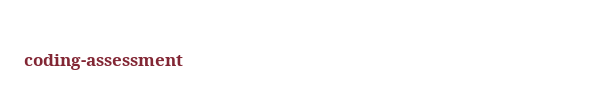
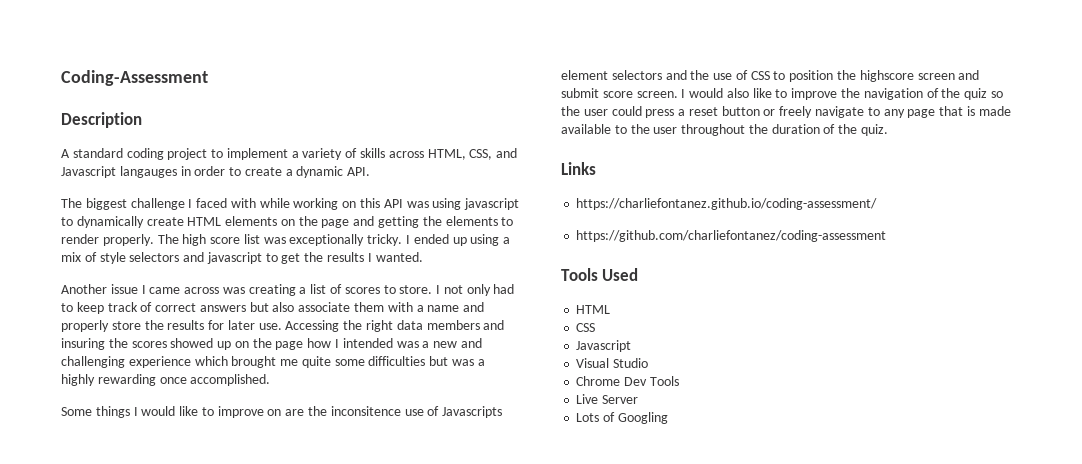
[24,54,183,70] coding-assessment -> [61,70,208,86] [61,112,142,128] [61,148,518,160] [61,166,371,178] [61,198,520,210] [61,216,514,228] [61,234,511,246] [61,252,423,264] [61,284,515,296] [61,302,485,314] [61,320,505,332] [61,338,482,350] [61,356,485,368] [61,374,271,386] [61,406,503,418] [561,70,980,82] [561,88,1003,100] [561,106,1011,118] [561,124,889,136] [561,162,596,175] [576,198,878,210] [576,230,887,242] [561,268,639,281] [576,305,611,314] [576,323,596,332] [576,340,632,352] [576,358,649,368] [576,376,679,386] [576,394,639,404] [576,412,668,424] Coding-Assessment // Description // A standard coding project to implement a variety of skills across HTML, CSS, and Javascript langauges in order to create a dynamic API. // The biggest challenge I faced with while working on this API was using javascript to dynamically create HTML elements on the page and getting the elements to render properly. The high score list was exceptionally tricky. I ended up using a mix of style selectors and javascript to get the results I wanted. // Another issue I came across was creating a list of scores to store. I not only had to keep track of correct answers but also associate them with a name and properly store the results for later use. Accessing the right data members and insuring the scores showed up on the page how I intended was a new and challenging experience which brought me quite some difficulties but was a highly rewarding once accomplished. // Some things I would like to improve on are the inconsitence use of Javascripts element selectors and the use of CSS to position the highscore screen and submit score screen. I would also like to improve the navigation of the quiz so the user could press a reset button or freely navigate to any page that is made available to the user throughout the duration of the quiz. // Links // https://charliefontanez.github.io/coding-assessment/ // https://github.com/charliefontanez/coding-assessment // Tools Used // HTML // CSS // Javascript // Visual Studio // Chrome Dev Tools // Live Server // Lots of Googling

